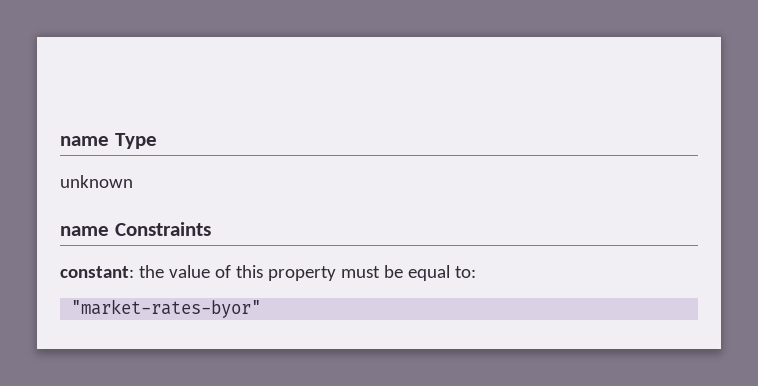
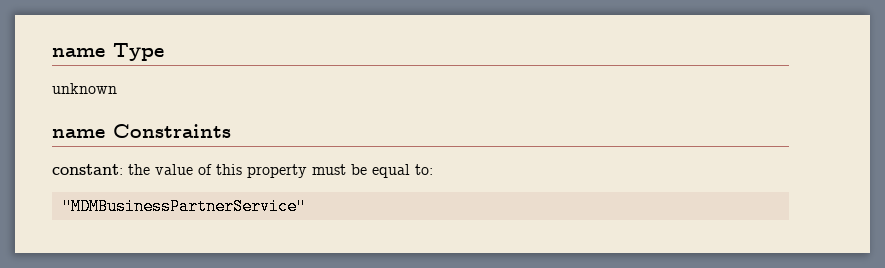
[71,299,262,318] "market-rates-byor" -> [61,198,306,215] "MDMBusinessPartnerService"

